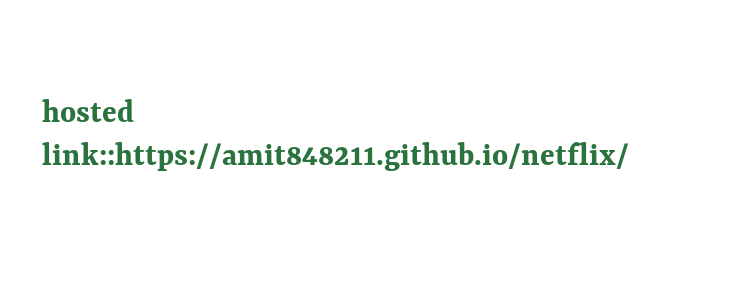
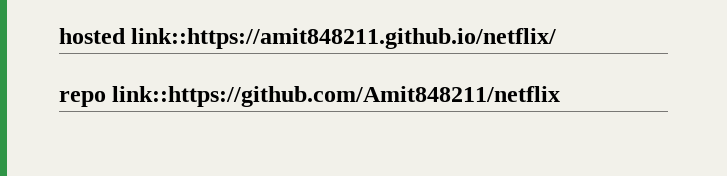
(629, 156) none -> [59,86,561,107] // repo link::https://github.com/Amit848211/netflix

